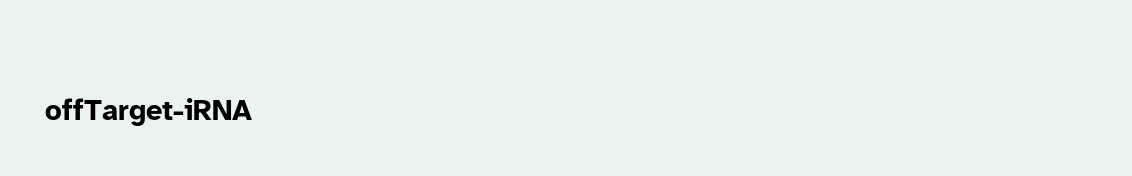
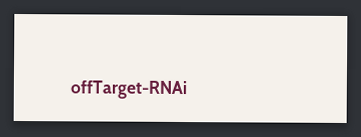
[45,98,252,126] offTarget-iRNA -> [70,80,187,100] offTarget-RNAi

